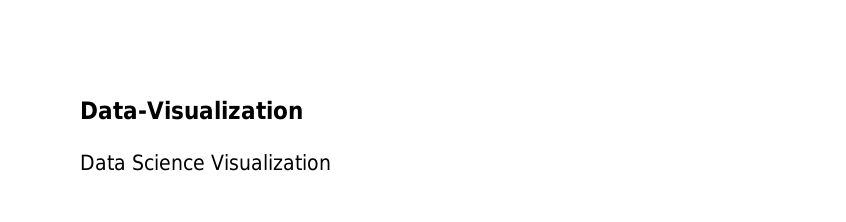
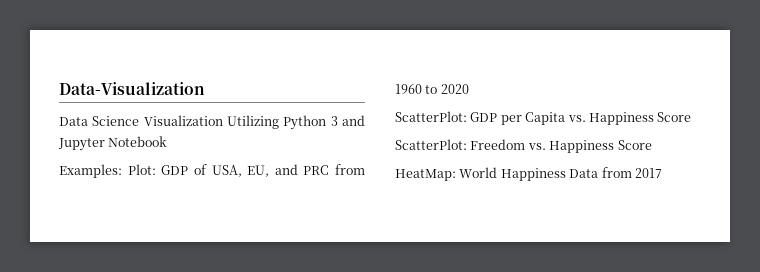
(331, 162) none -> [227,115,365,130] [58,136,168,151] [59,164,365,178] [395,84,469,94] [395,111,692,125] [395,139,652,153] [395,167,662,181] Utilizing Python 3 and Jupyter Notebook // Examples: Plot: GDP of USA, EU, and PRC from 1960 to 2020 // ScatterPlot: GDP per Capita vs. Happiness Score // ScatterPlot: Freedom vs. Happiness Score // HeatMap: World Happiness Data from 2017

